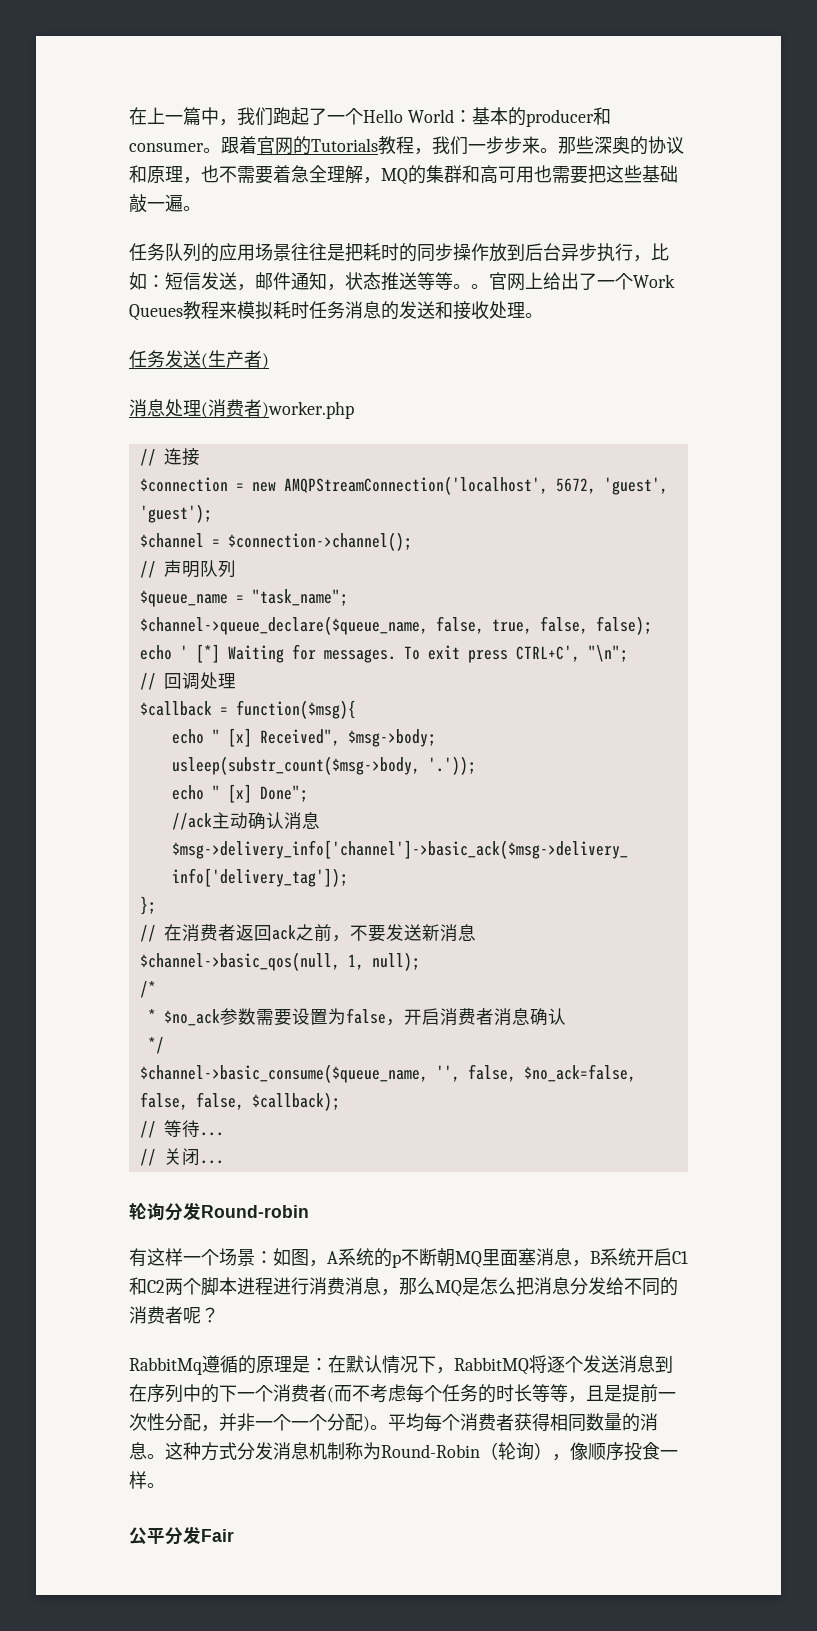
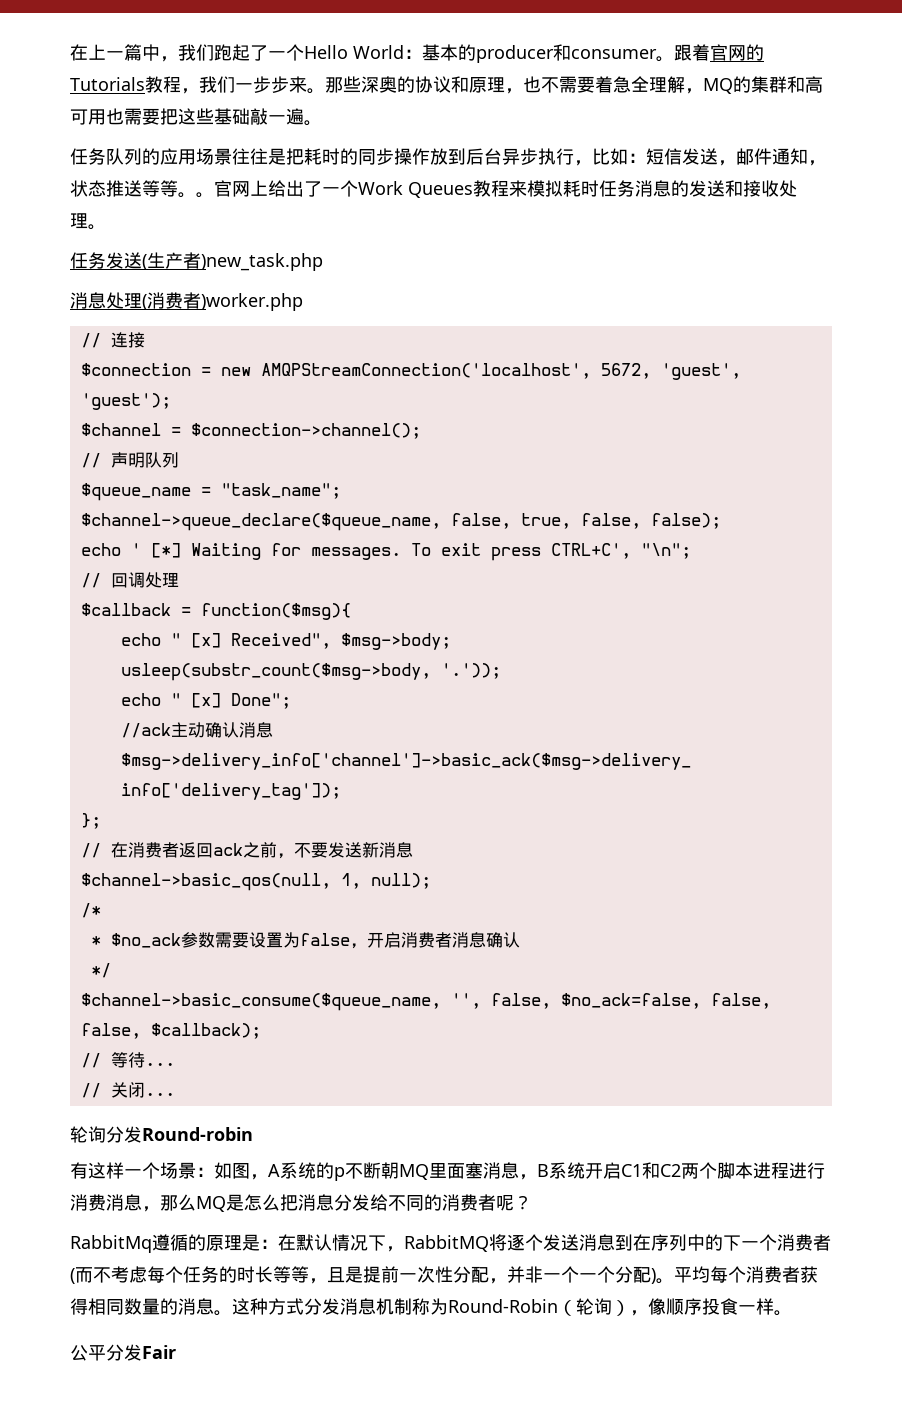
[262,353,269,369] ) -> [201,253,323,271] )new_task.php

